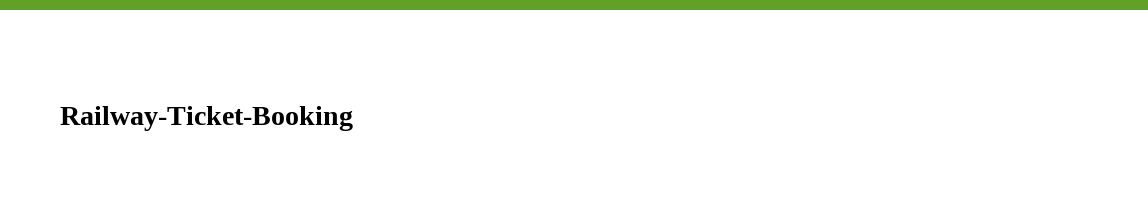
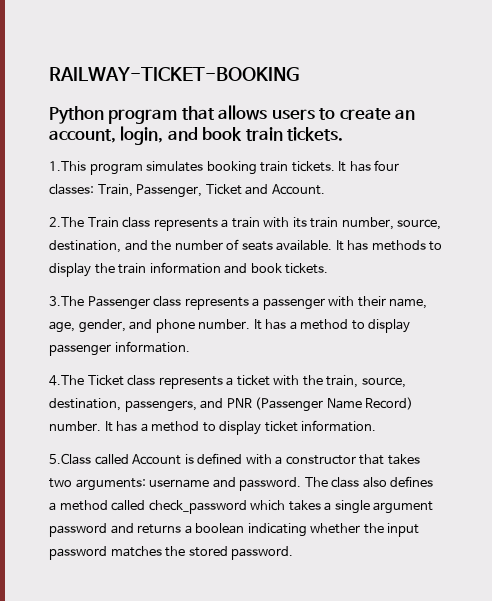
[60,106,353,131] Railway-Ticket-Booking -> [49,67,299,81] [49,105,416,124] [49,126,344,145] [49,160,400,175] [49,184,325,198] [49,217,442,231] [49,239,443,253] [49,262,329,277] [49,296,428,310] [49,319,411,333] [49,341,190,356] [49,375,406,389] [49,397,414,412] [49,420,377,435] [49,453,420,465] [49,476,434,491] [49,500,434,514] [49,523,420,537] [49,546,294,560] RAILWAY-TICKET-BOOKING // Python program that allows users to create an account, login, and book train tickets. // 1.This program simulates booking train tickets. It has four classes: Train, Passenger, Ticket and Account. // 2.The Train class represents a train with its train number, source, destination, and the number of seats available. It has methods to display the train information and book tickets. // 3.The Passenger class represents a passenger with their name, age, gender, and phone number. It has a method to display passenger information. // 4.The Ticket class represents a ticket with the train, source, destination, passengers, and PNR (Passenger Name Record) number. It has a method to display ticket information. // 5.Class called Account is defined with a constructor that takes two arguments: username and password. The class also defines a method called check_password which takes a single argument password and returns a boolean indicating whether the input password matches the stored password.

